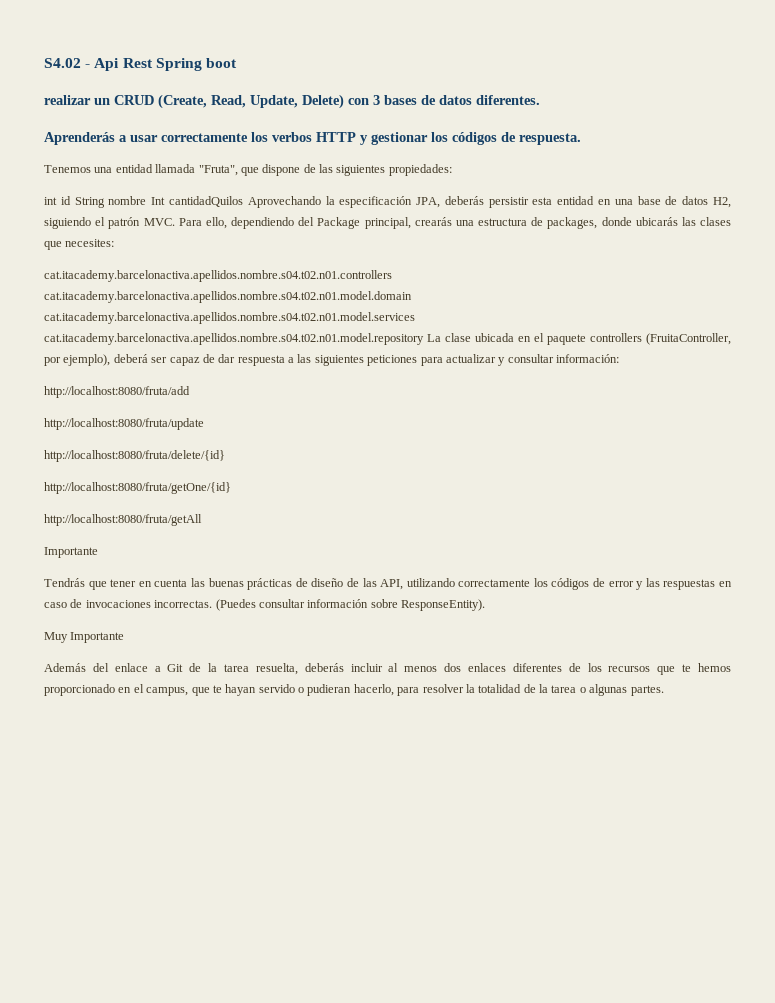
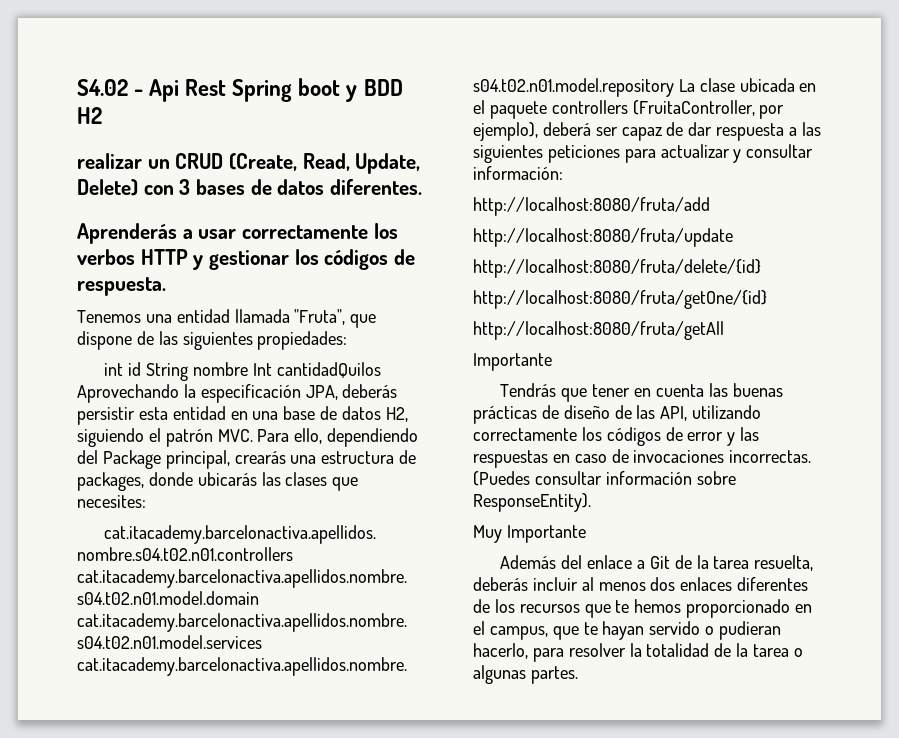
(237, 63) none -> [346,79,403,102] [77,107,102,124] y BDD H2

